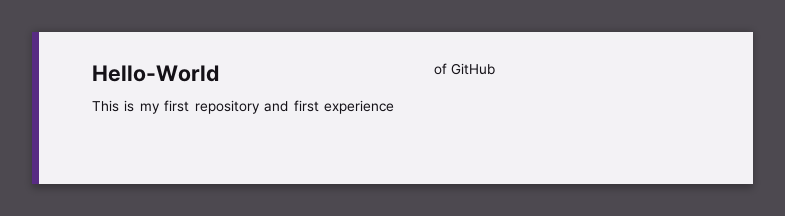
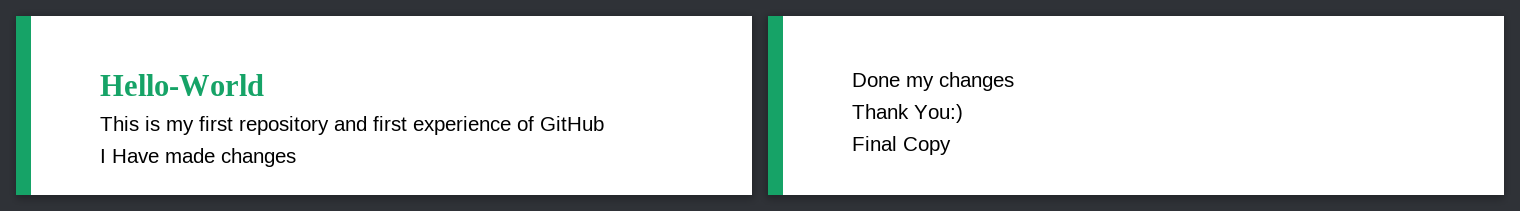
(495, 69) none -> [100,148,296,167] [852,72,1014,91] [852,104,963,123] [852,136,951,155] // I Have made changes // Done my changes // Thank You:) // Final Copy

